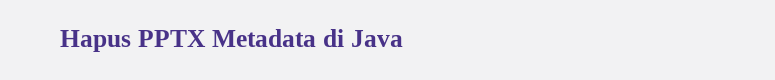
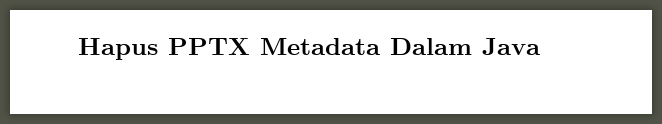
[322,29,344,47] di -> [390,38,472,55] Dalam

